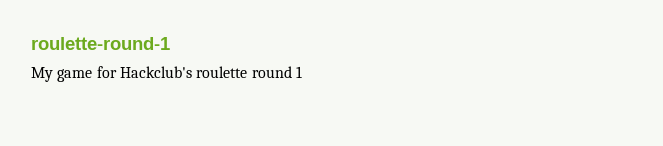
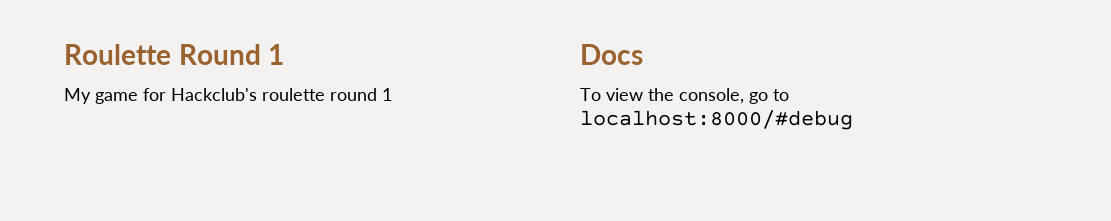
[31,37,170,50] roulette-round-1 -> [64,44,285,65] Roulette Round 1
(302, 72) none -> [580,44,643,65] [580,88,789,104] [580,110,853,130] // Docs // To view the console, go to localhost:8000/#debug

